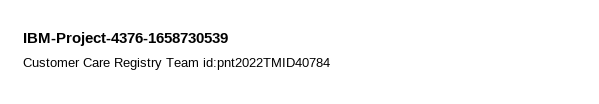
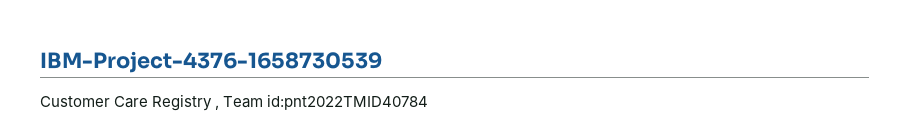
(162, 64) none -> [215,105,220,110] ,

